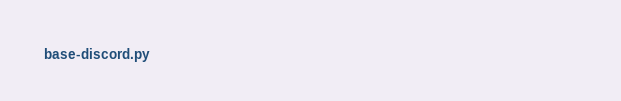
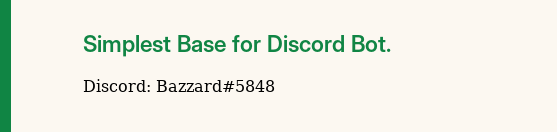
[44,48,150,62] base-discord.py -> [83,35,392,57] [83,79,275,92] Simplest Base for Discord Bot. // Discord: Bazzard#5848

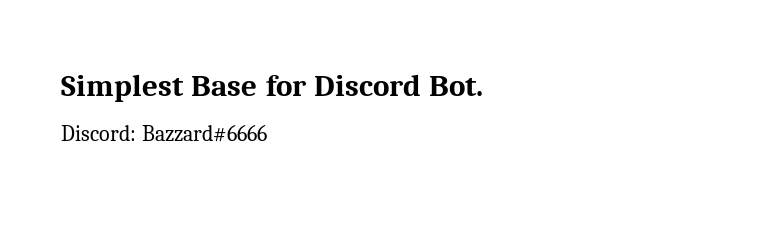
[156,80,275,92] Bazzard#5848 -> [141,125,267,142] Bazzard#6666

